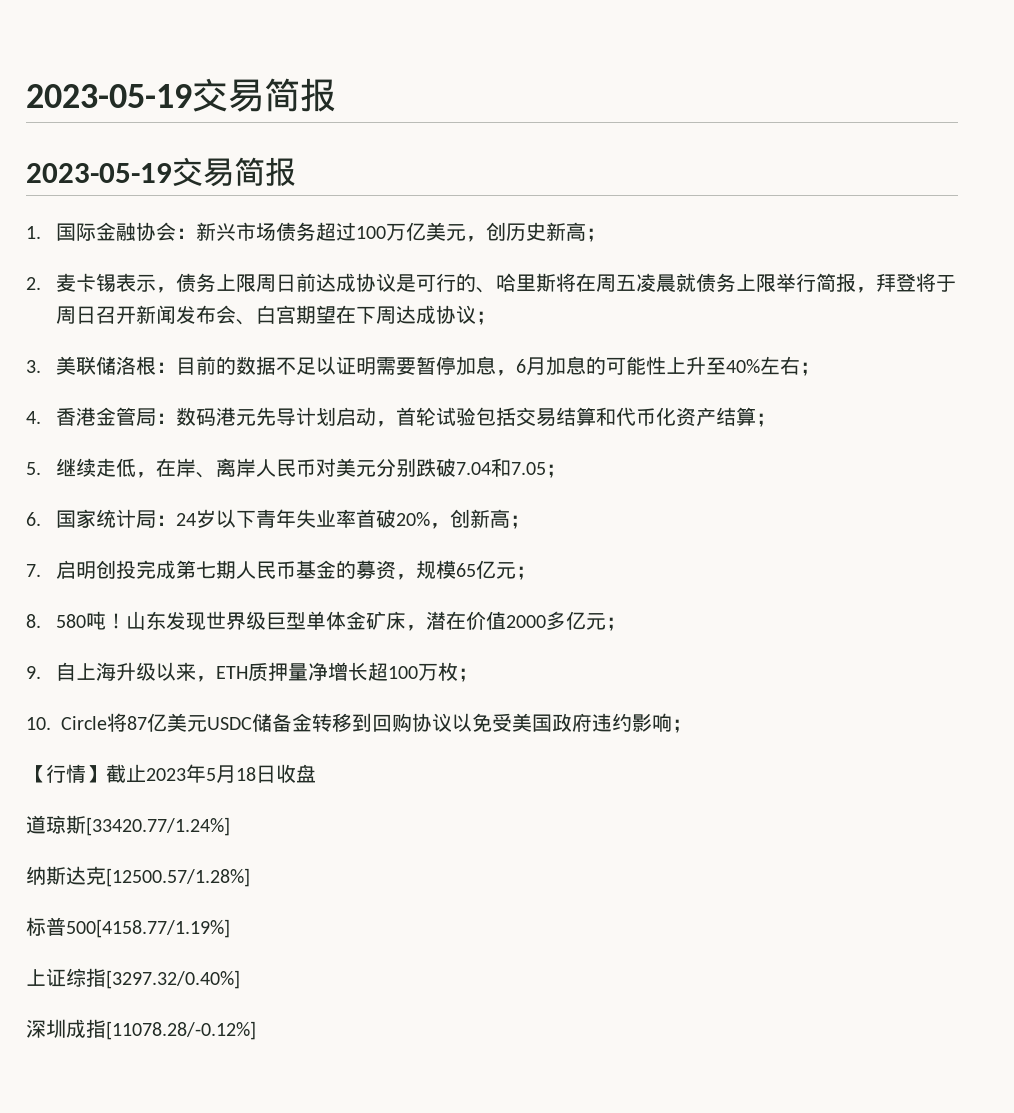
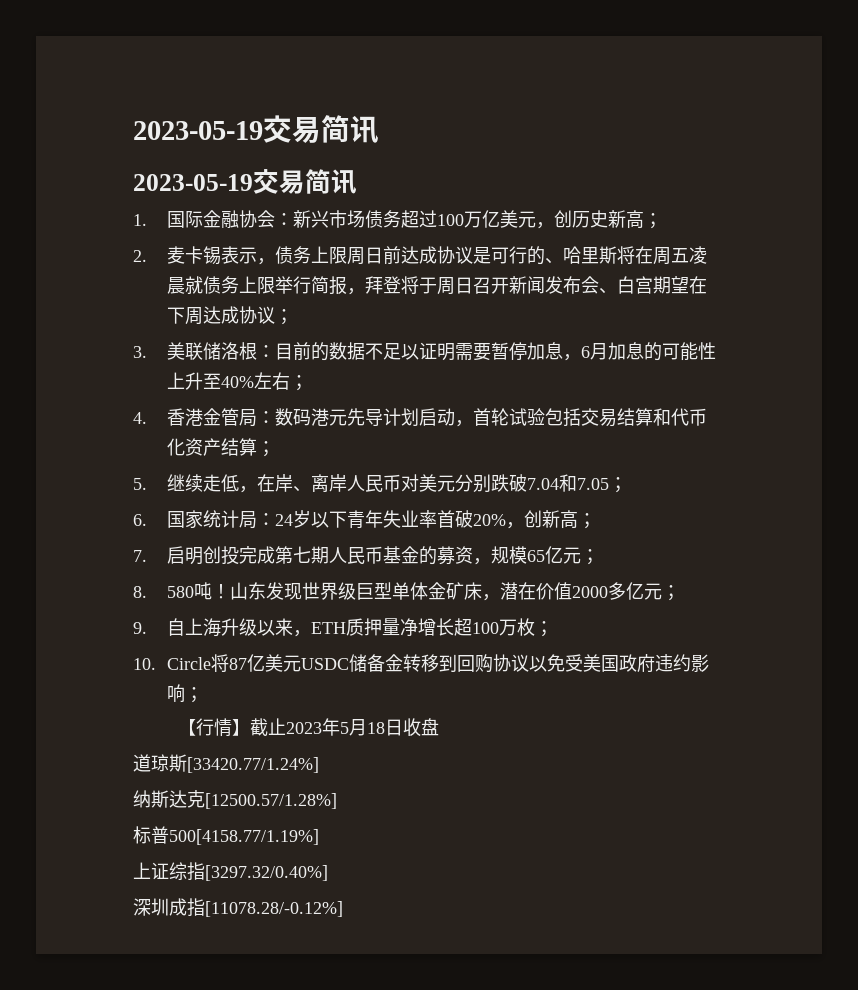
[26,78,336,112] [26,157,296,187] 2023-05-19交易简报 // 2023-05-19交易简报 -> [133,115,379,144] [133,169,357,195] 2023-05-19交易简讯 // 2023-05-19交易简讯

